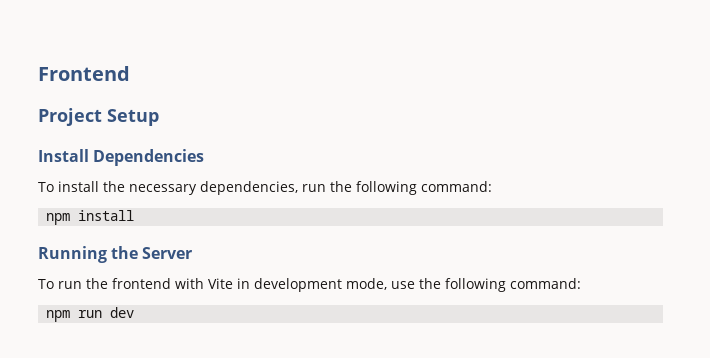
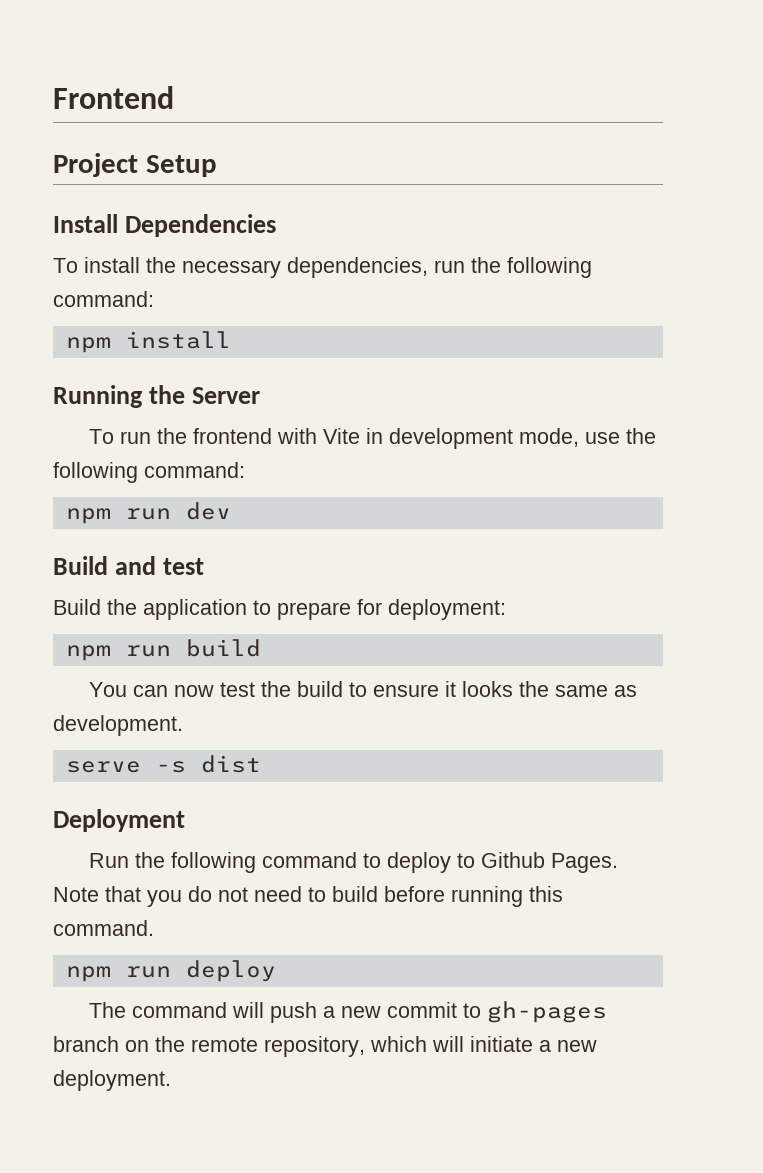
(135, 312) none -> [53,556,204,575] [53,599,506,620] [65,639,261,661] [88,681,637,697] [53,715,183,736] [65,755,261,773] [53,809,185,832] [88,852,618,873] [53,886,563,907] [53,920,154,936] [65,960,276,982] [88,1001,607,1023] [53,1036,597,1057] [53,1070,171,1091] // Build and test // Build the application to prepare for deployment: // npm run build // You can now test the build to ensure it looks the same as development. // serve -s dist // Deployment // Run the following command to deploy to Github Pages. Note that you do not need to build before running this command. // npm run deploy // The command will push a new commit to gh-pages branch on the remote repository, which will initiate a new deployment.

